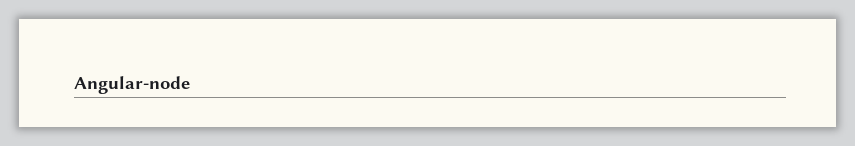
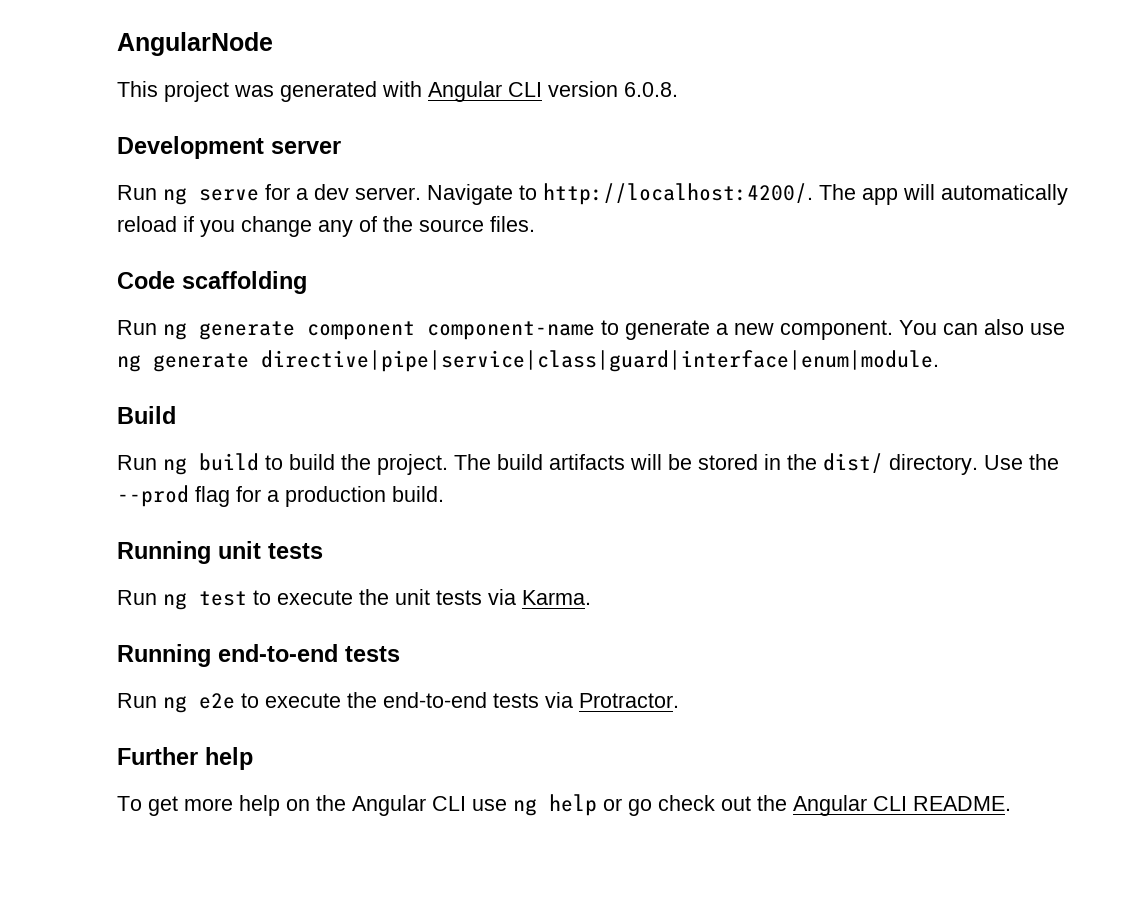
[74,76,190,94] Angular-node -> [117,32,273,56] [117,81,678,102] [117,136,341,159] [117,183,1068,205] [117,216,535,237] [117,271,307,294] [117,319,1065,340] [117,350,939,372] [117,406,176,424] [117,453,1059,475] [117,485,444,507] [117,541,323,564] [117,589,591,610] [117,644,400,667] [117,692,679,713] [117,747,253,770] [117,794,1011,816] AngularNode // This project was generated with Angular CLI version 6.0.8. // Development server // Run ng serve for a dev server. Navigate to http://localhost:4200/. The app will automatically reload if you change any of the source files. // Code scaffolding // Run ng generate component component-name to generate a new component. You can also use ng generate directive|pipe|service|class|guard|interface|enum|module. // Build // Run ng build to build the project. The build artifacts will be stored in the dist/ directory. Use the --prod flag for a production build. // Running unit tests // Run ng test to execute the unit tests via Karma. // Running end-to-end tests // Run ng e2e to execute the end-to-end tests via Protractor. // Further help // To get more help on the Angular CLI use ng help or go check out the Angular CLI README.

